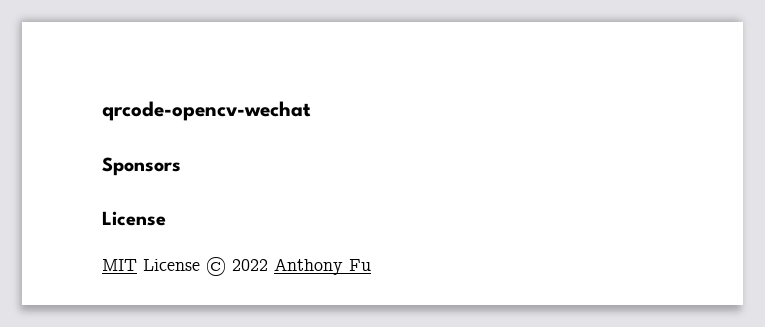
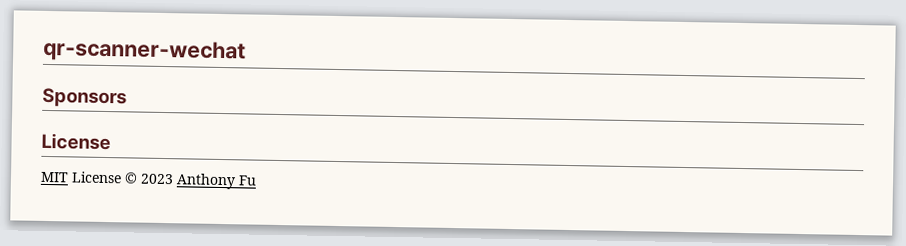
[102,101,311,121] qrcode-opencv-wechat -> [43,38,246,64] qr-scanner-wechat
[232,259,268,271] 2022 -> [140,173,174,185] 2023

